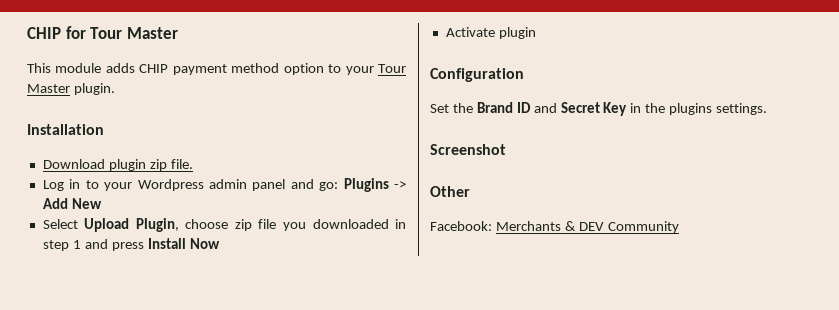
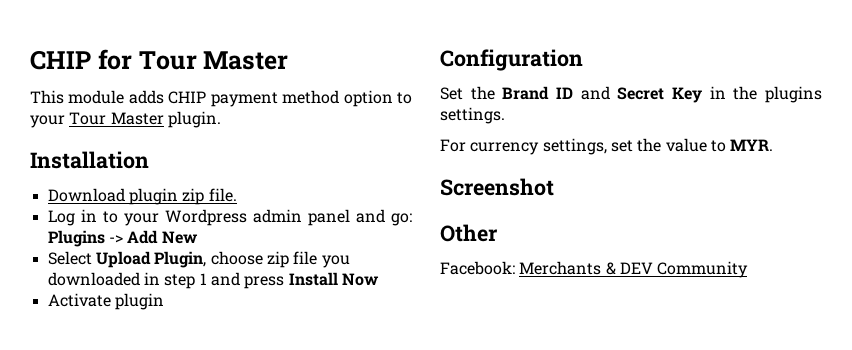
(768, 109) none -> [440,138,774,155] // For currency settings, set the value to MYR.

